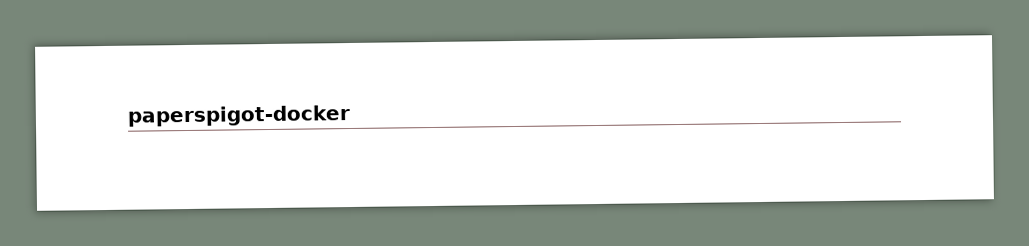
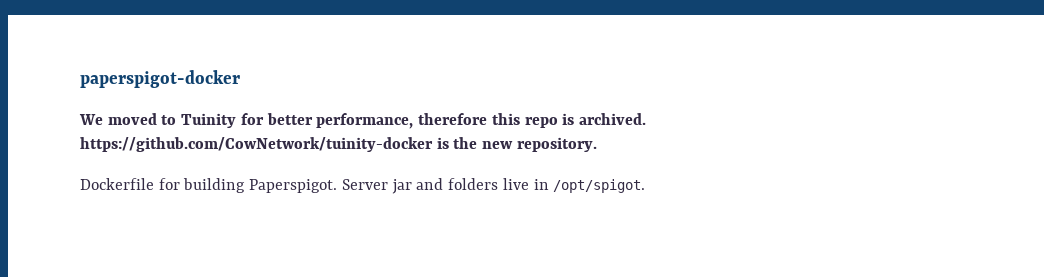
(351, 116) none -> [79,113,646,129] [80,137,597,152] [80,178,646,194] // We moved to Tuinity for better performance, therefore this repo is archived. https://github.com/CowNetwork/tuinity-docker is the new repository. // Dockerfile for building Paperspigot. Server jar and folders live in /opt/spigot.

